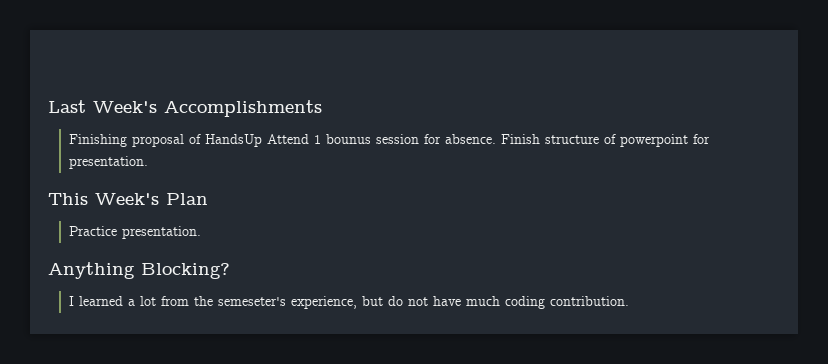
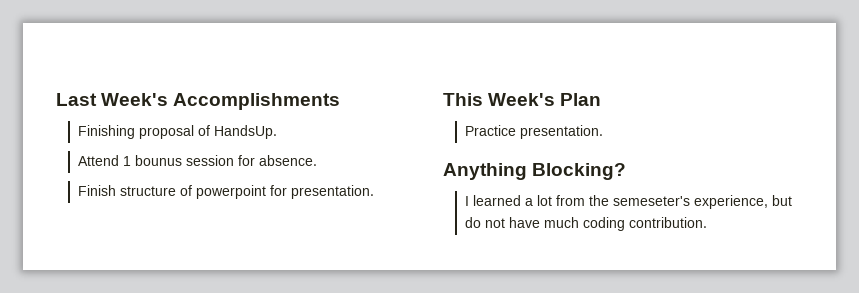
[205,134,263,147] HandsUp -> [213,125,277,139] HandsUp. //
(497, 139) none -> (317, 160) //

